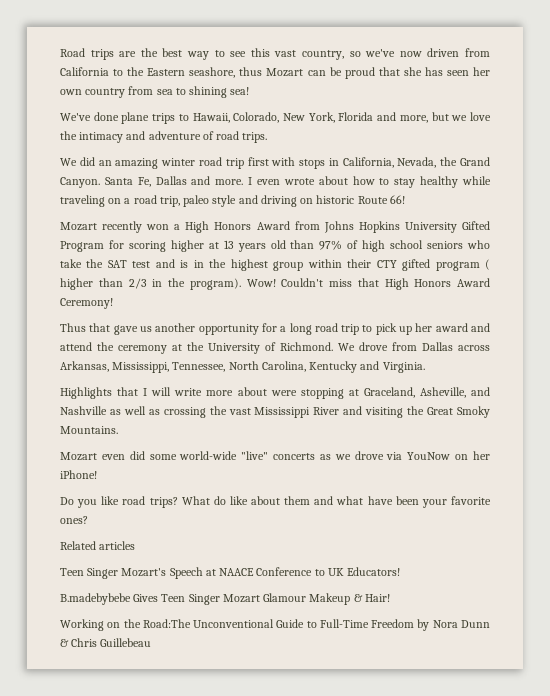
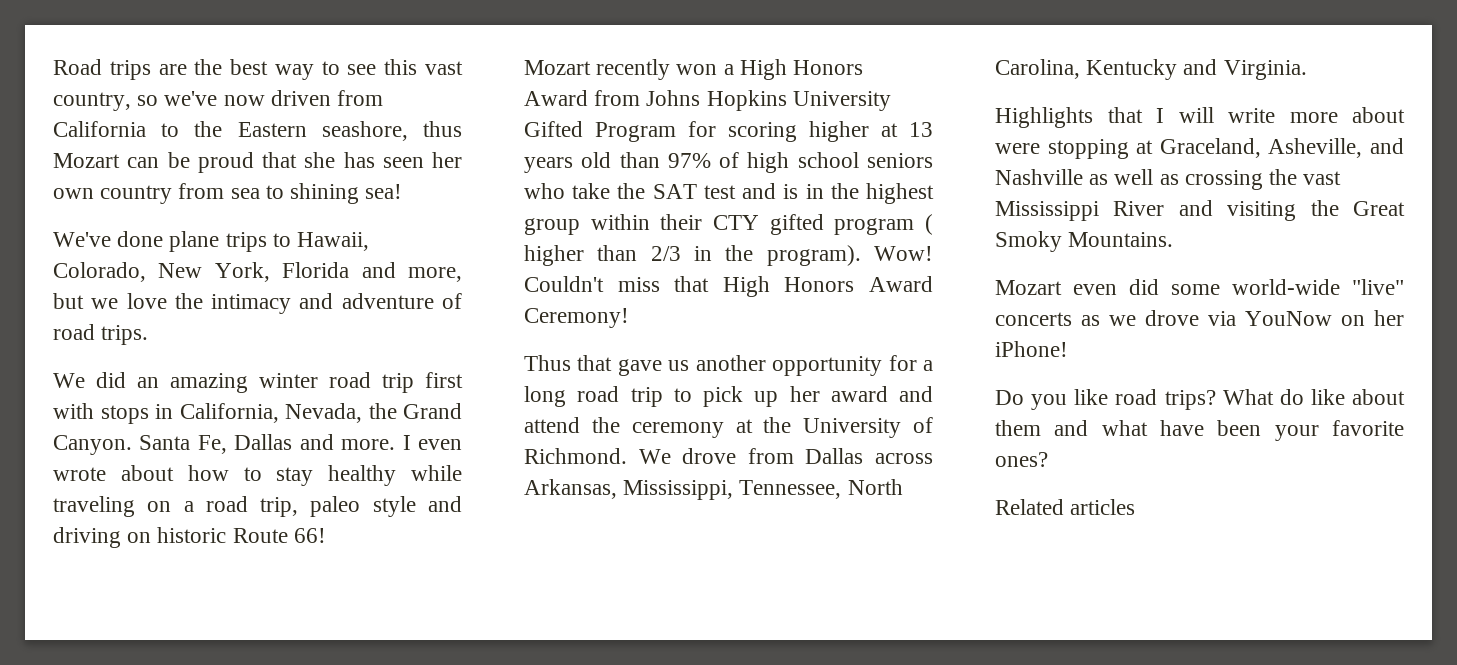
[60,567,401,579] [60,593,390,605] [60,619,490,631] [60,638,152,647] // Teen Singer Mozart's Speech at NAACE Conference to UK Educators! // B.madebybebe Gives Teen Singer Mozart Glamour Makeup & Hair! // Working on the Road:The Unconventional Guide to Full-Time Freedom by Nora Dunn & Chris Guillebeau -> (1136, 507) none

